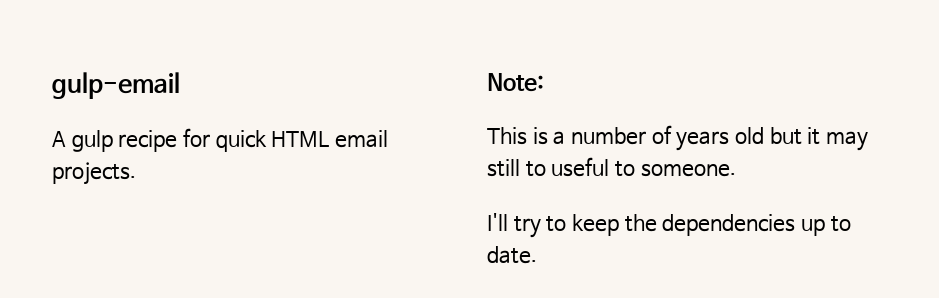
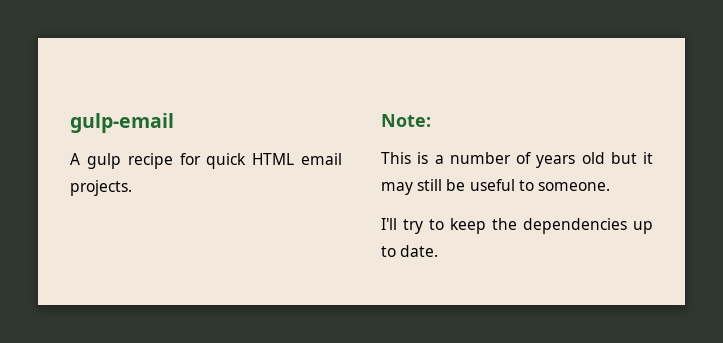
[525,161,546,177] to -> [446,179,466,191] be

